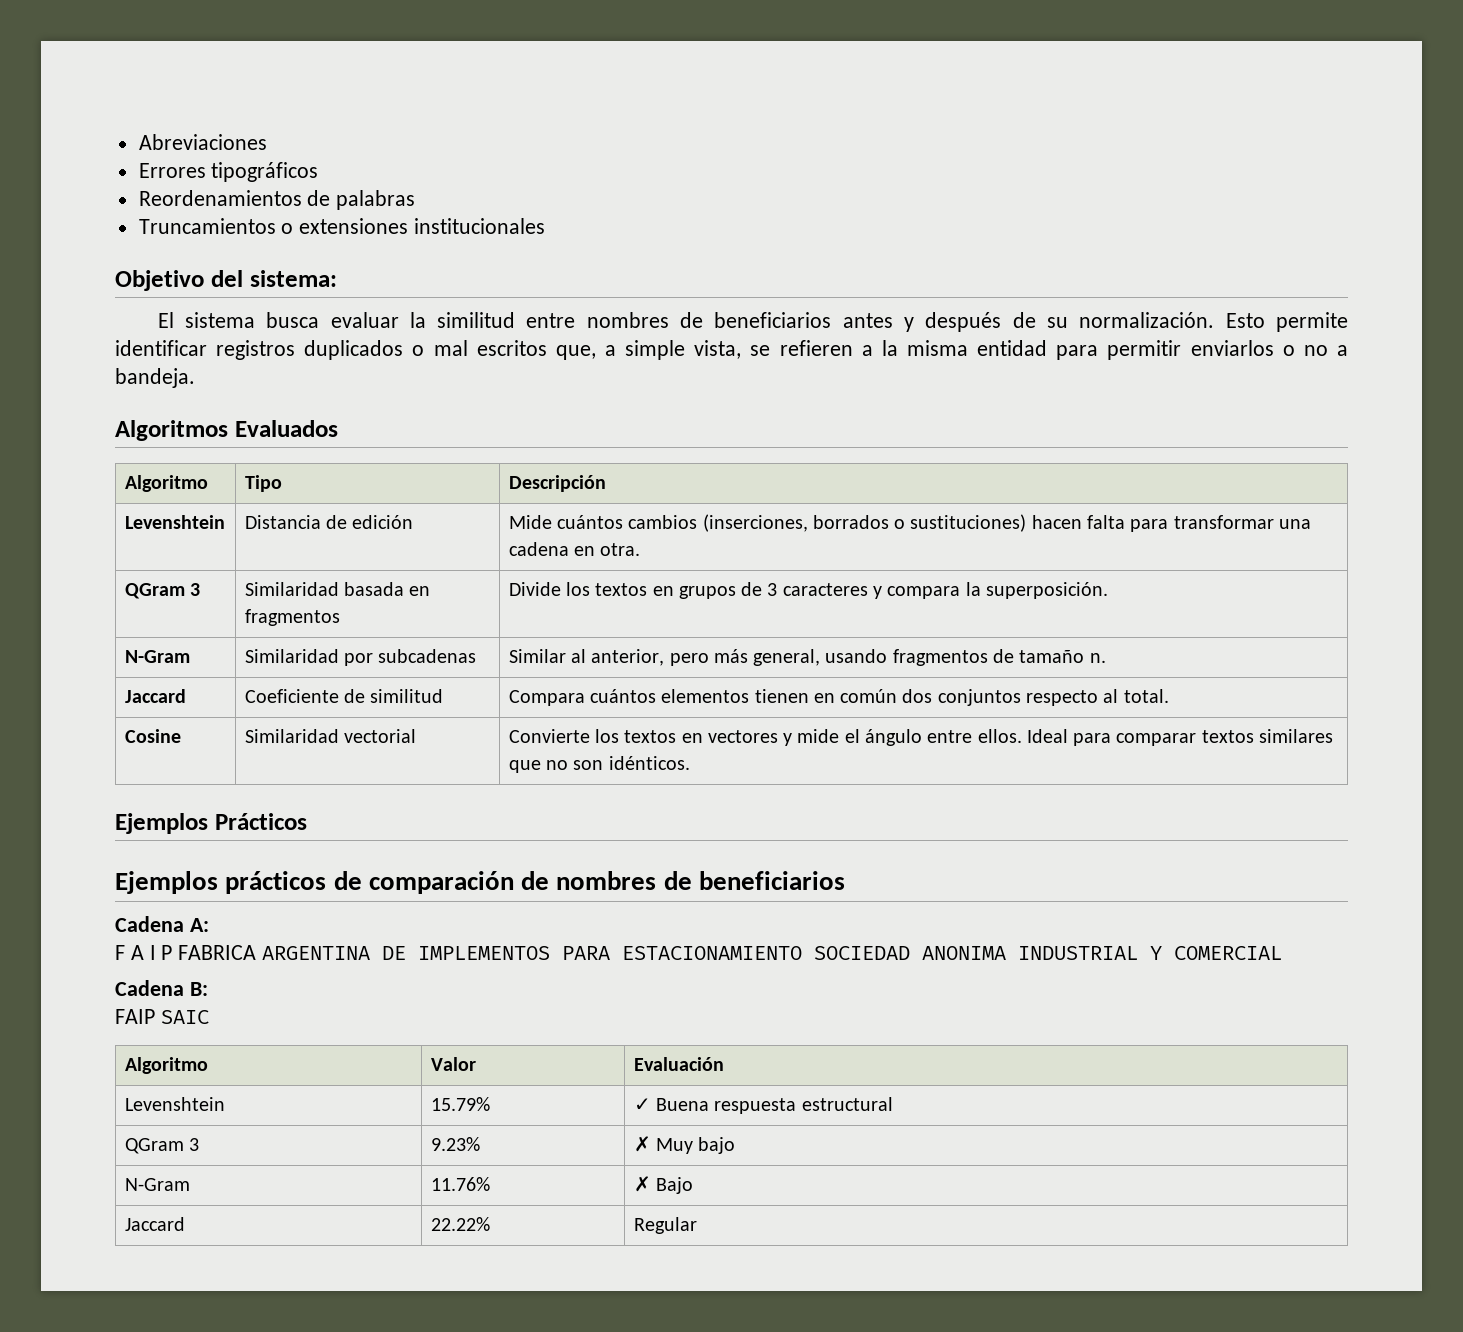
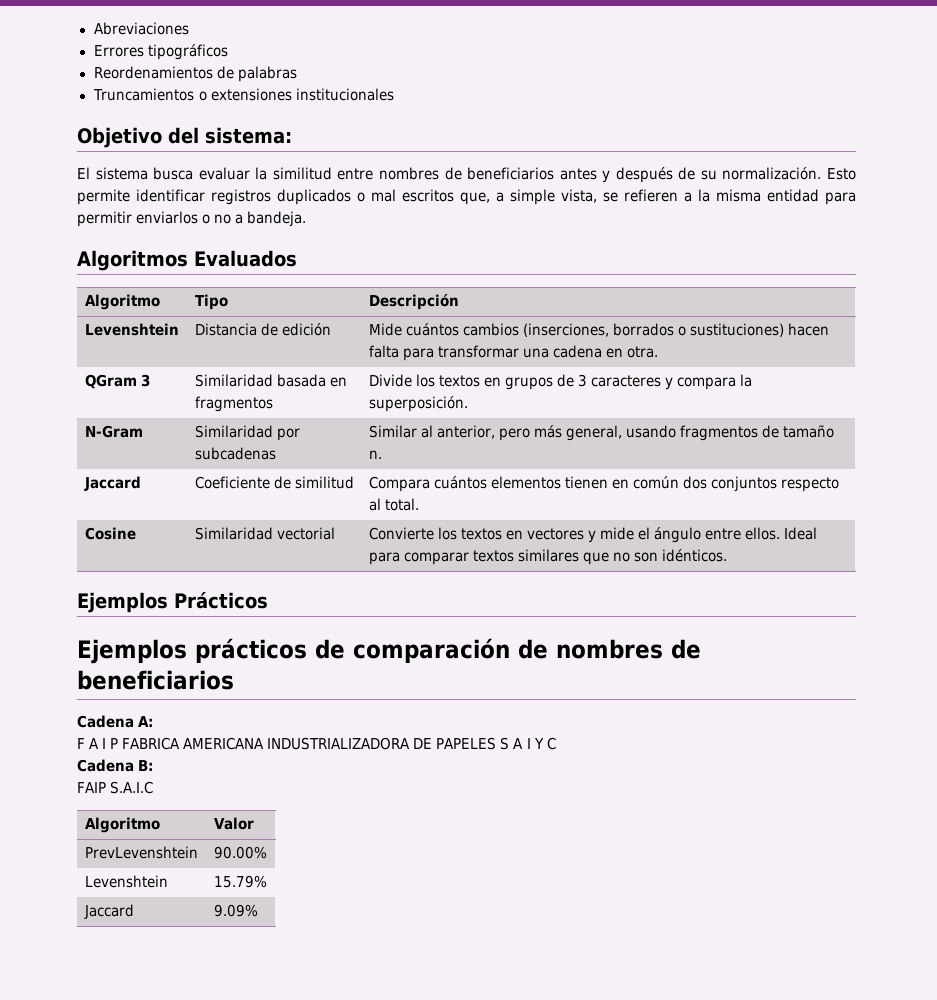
[262,946,1283,960] ARGENTINA DE IMPLEMENTOS PARA ESTACIONAMIENTO SOCIEDAD ANONIMA INDUSTRIAL Y COMERCIAL -> [183,737,556,750] AMERICANA INDUSTRIALIZADORA DE PAPELES S A I Y C
[160,1010,209,1024] SAIC -> [110,781,154,794] S.A.I.C
[633,1057,724,1071] | Evaluación -> [84,846,198,859] [213,846,267,859] // PrevLevenshtein | 90.00%
[633,1097,893,1114] [124,1138,200,1154] [430,1137,480,1151] [633,1136,736,1154] [124,1178,190,1191] [430,1177,490,1191] [633,1176,694,1194] [124,1217,185,1231] [430,1217,490,1231] [633,1217,697,1234] | ✓ Buena respuesta estructural // QGram 3 | 9.23% | ✗ Muy bajo // N-Gram | 11.76% | ✗ Bajo // Jaccard | 22.22% | Regular -> [83,904,134,919] [213,904,258,917] // Jaccard | 9.09%

